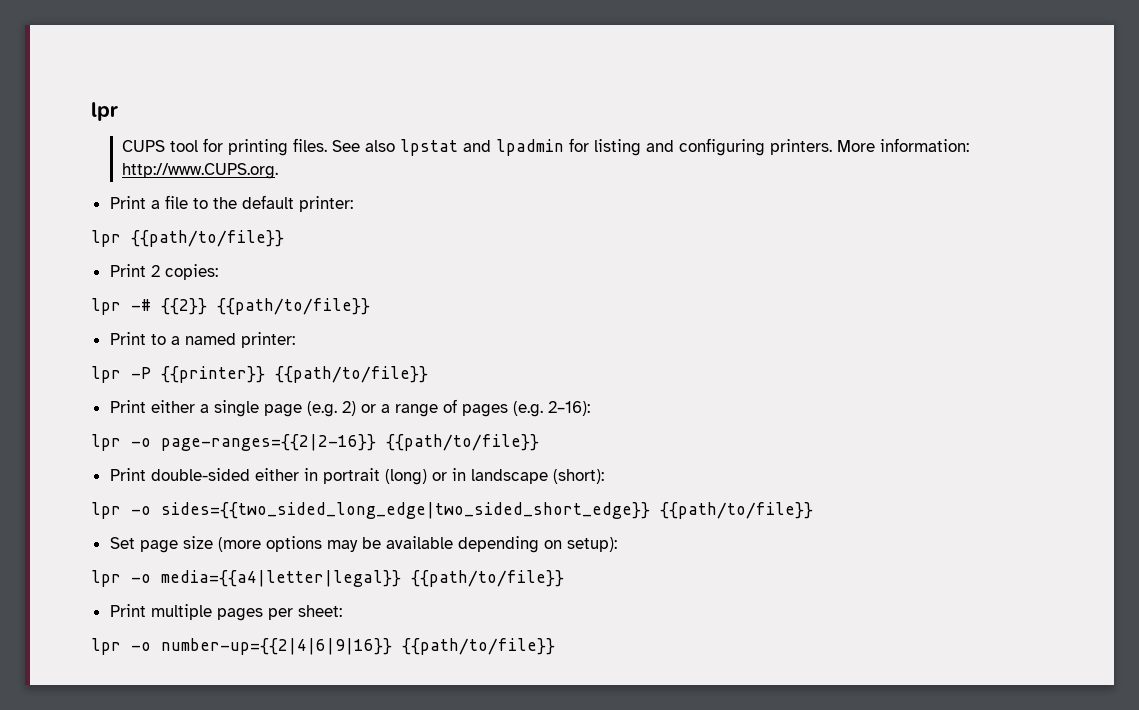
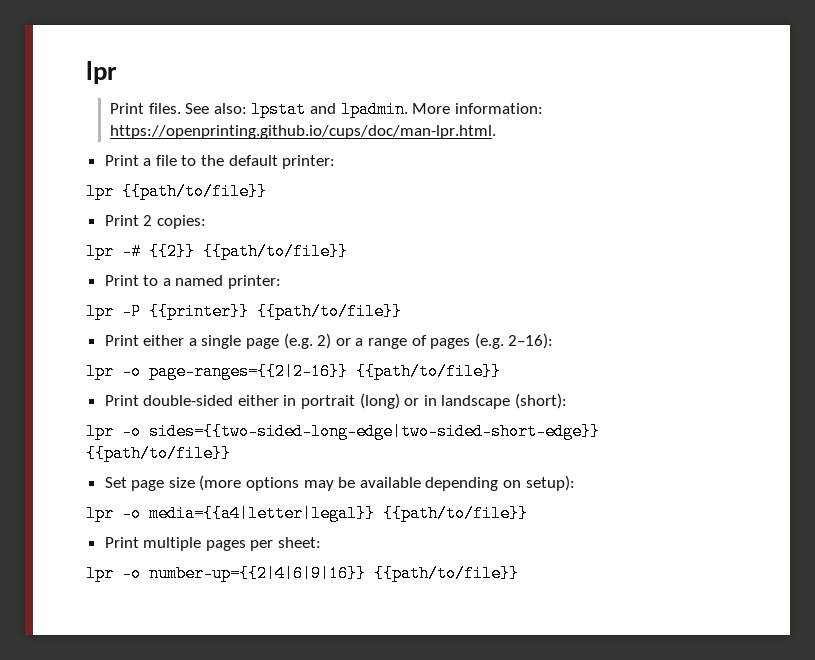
[122,138,289,156] CUPS tool for printing -> [110,103,145,114] Print
[365,140,396,152] also -> [213,103,247,114] also:
[496,138,833,156] lpadmin for listing and configuring printers. -> [340,101,408,118] lpadmin.
[122,163,279,179] http://www.CUPS.org. -> [110,125,497,139] https://openprinting.github.io/cups/doc/man-lpr.html.
[161,502,650,519] sides={{two_sided_long_edge|two_sided_short_edge}} -> [149,423,600,440] sides={{two-sided-long-edge|two-sided-short-edge}}

